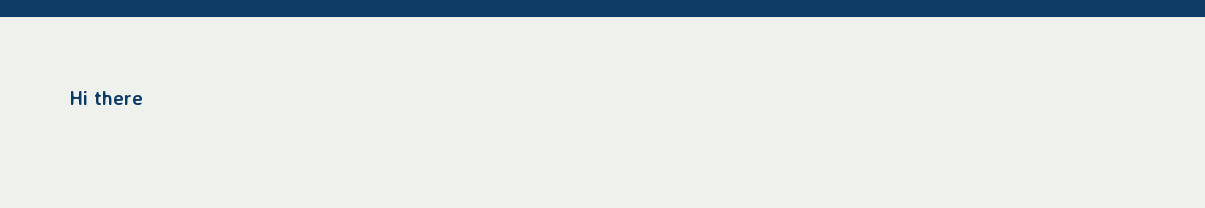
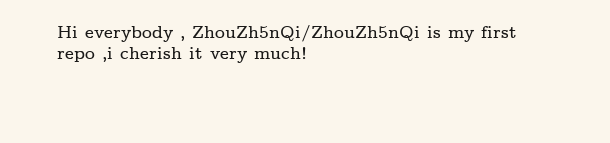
[94,91,143,105] there -> [85,25,517,42] [57,47,307,63] everybody , ZhouZh5nQi/ZhouZh5nQi is my first repo ,i cherish it very much!

